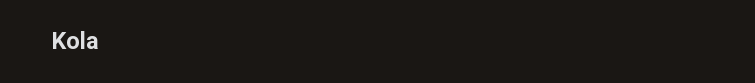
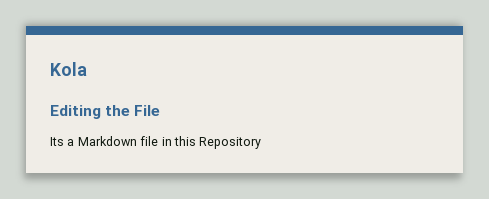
(99, 40) none -> [50,105,161,119] [50,136,262,149] // Editing the File // Its a Markdown file in this Repository

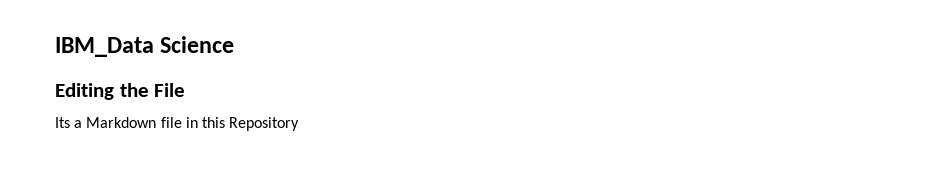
[50,62,87,76] Kola -> [55,36,235,57] IBM_Data Science

